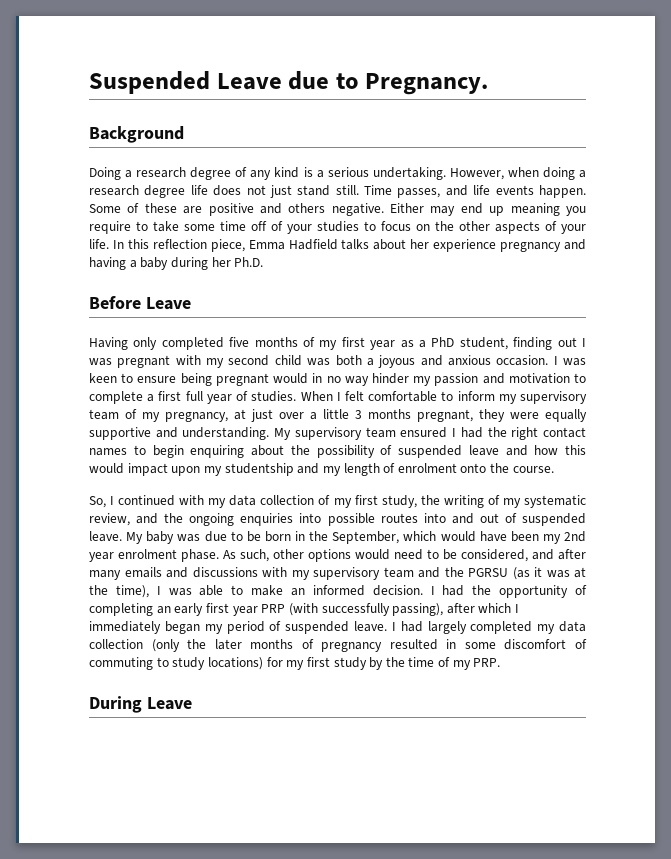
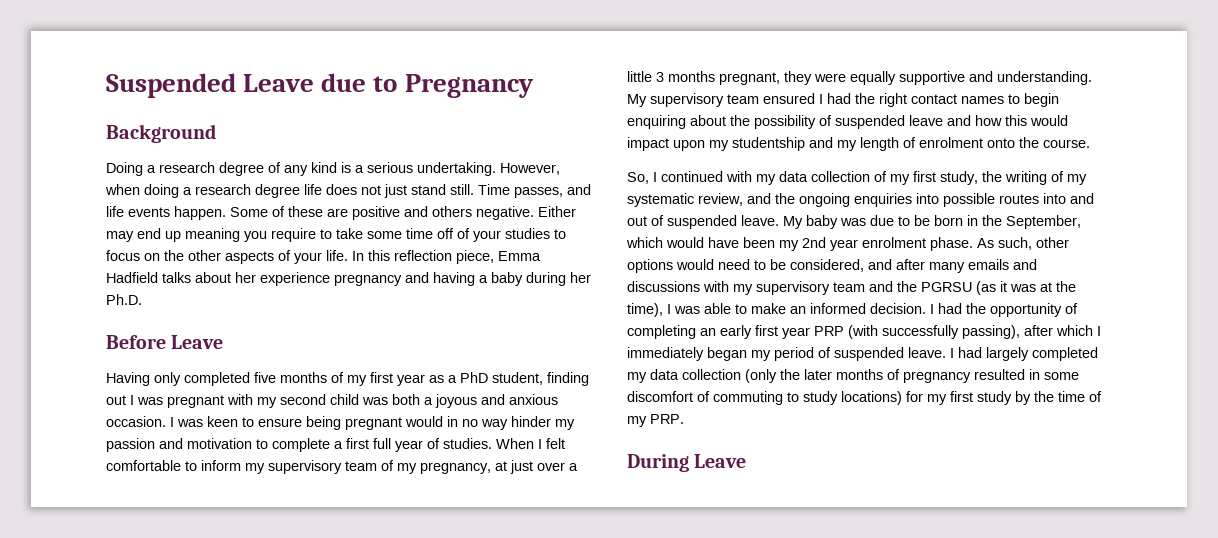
[365,73,489,95] Pregnancy. -> [404,74,534,98] Pregnancy

